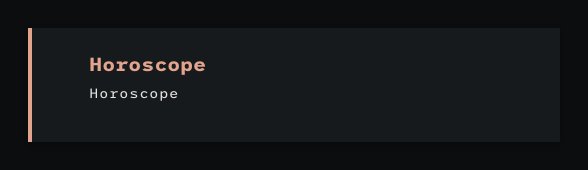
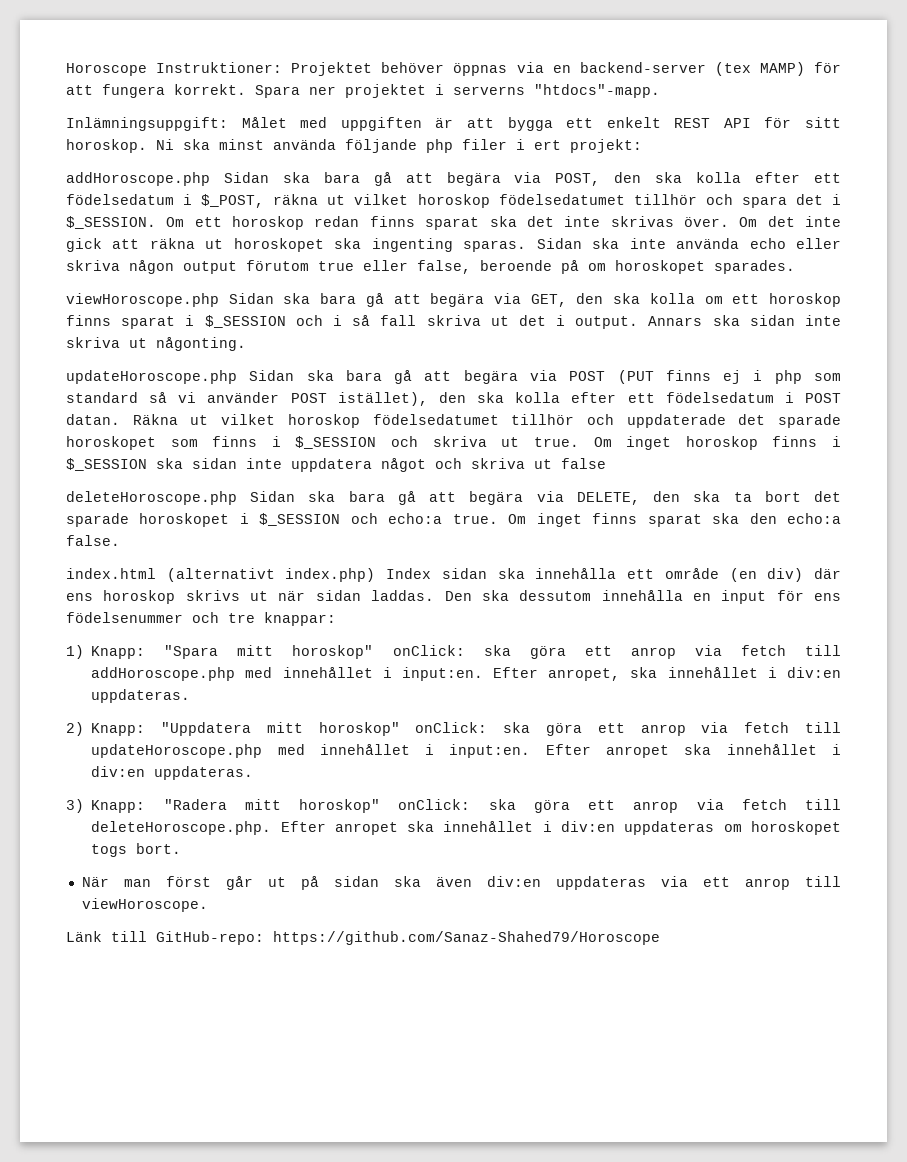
[89,57,206,75] [89,88,179,101] Horoscope // Horoscope -> [66,62,842,76] [66,84,660,98] [66,117,842,131] [66,139,642,153] [66,172,841,186] [66,194,842,208] [66,216,841,230] [66,238,841,252] [66,260,795,274] [66,293,841,307] [66,315,841,329] [66,337,246,351] [66,370,842,384] [66,392,841,406] [66,414,842,428] [66,436,842,450] [66,458,606,472] [66,491,842,505] [66,513,841,527] [66,535,120,546] [66,568,842,582] [66,590,842,604] [66,612,336,626] [66,645,842,659] [91,667,841,681] [91,689,191,703] [66,722,841,736] [91,744,841,758] [91,766,254,780] [66,799,841,813] [91,821,841,835] [91,843,182,857] [81,876,841,890] [81,898,208,912] [66,931,660,945] Horoscope Instruktioner: Projektet behöver öppnas via en backend-server (tex MAMP) för att fungera korrekt. Spara ner projektet i serverns "htdocs"-mapp. // Inlämningsuppgift: Målet med uppgiften är att bygga ett enkelt REST API för sitt horoskop. Ni ska minst använda följande php filer i ert projekt: // addHoroscope.php Sidan ska bara gå att begära via POST, den ska kolla efter ett födelsedatum i $_POST, räkna ut vilket horoskop födelsedatumet tillhör och spara det i $_SESSION. Om ett horoskop redan finns sparat ska det inte skrivas över. Om det inte gick att räkna ut horoskopet ska ingenting sparas. Sidan ska inte använda echo eller skriva någon output förutom true eller false, beroende på om horoskopet sparades. // viewHoroscope.php Sidan ska bara gå att begära via GET, den ska kolla om ett horoskop finns sparat i $_SESSION och i så fall skriva ut det i output. Annars ska sidan inte skriva ut någonting. // updateHoroscope.php Sidan ska bara gå att begära via POST (PUT finns ej i php som standard så vi använder POST istället), den ska kolla efter ett födelsedatum i POST datan. Räkna ut vilket horoskop födelsedatumet tillhör och uppdaterade det sparade horoskopet som finns i $_SESSION och skriva ut true. Om inget horoskop finns i $_SESSION ska sidan inte uppdatera något och skriva ut false // deleteHoroscope.php Sidan ska bara gå att begära via DELETE, den ska ta bort det sparade horoskopet i $_SESSION och echo:a true. Om inget finns sparat ska den echo:a false. // index.html (alternativt index.php) Index sidan ska innehålla ett område (en div) där ens horoskop skrivs ut när sidan laddas. Den ska dessutom innehålla en input för ens födelsenummer och tre knappar: // 1) Knapp: "Spara mitt horoskop" onClick: ska göra ett anrop via fetch till addHoroscope.php med innehållet i input:en. Efter anropet, ska innehållet i div:en uppdateras. // 2) Knapp: "Uppdatera mitt horoskop" onClick: ska göra ett anrop via fetch till updateHoroscope.php med innehållet i input:en. Efter anropet ska innehållet i div:en uppdateras. // 3) Knapp: "Radera mitt horoskop" onClick: ska göra ett anrop via fetch till deleteHoroscope.php. Efter anropet ska innehållet i div:en uppdateras om horoskopet togs bort. // När man först går ut på sidan ska även div:en uppdateras via ett anrop till viewHoroscope. // Länk till GitHub-repo: https://github.com/Sanaz-Shahed79/Horoscope

